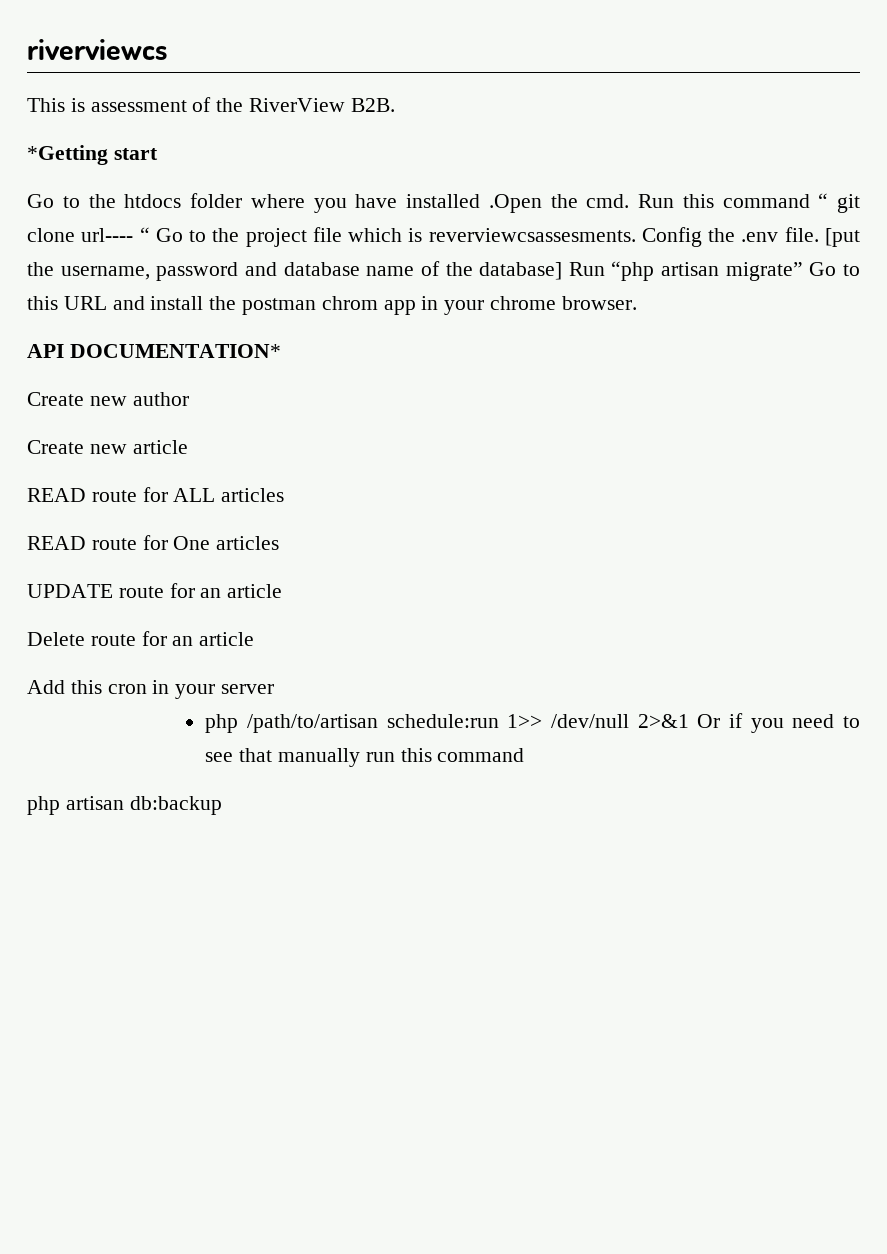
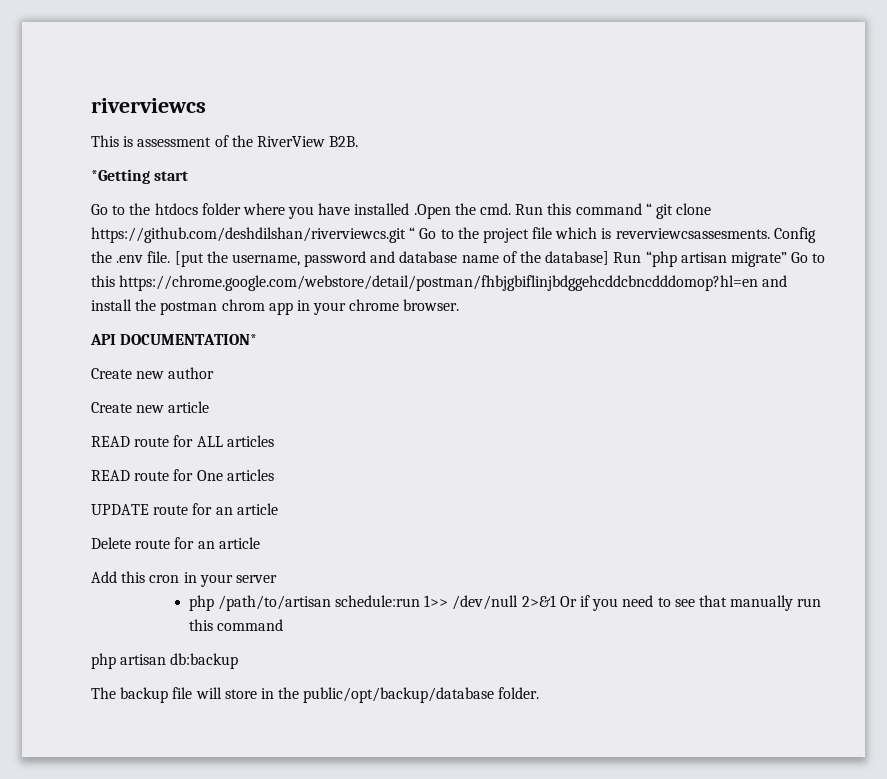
[81,228,134,242] url---- -> [91,227,406,243] https://github.com/deshdilshan/riverviewcs.git
[63,296,107,310] URL -> [119,275,759,291] https://chrome.google.com/webstore/detail/postman/fhbjgbiflinjbdggehcddcbncdddomop?hl=en
(222, 805) none -> [91,687,540,703] // The backup file will store in the public/opt/backup/database folder.

